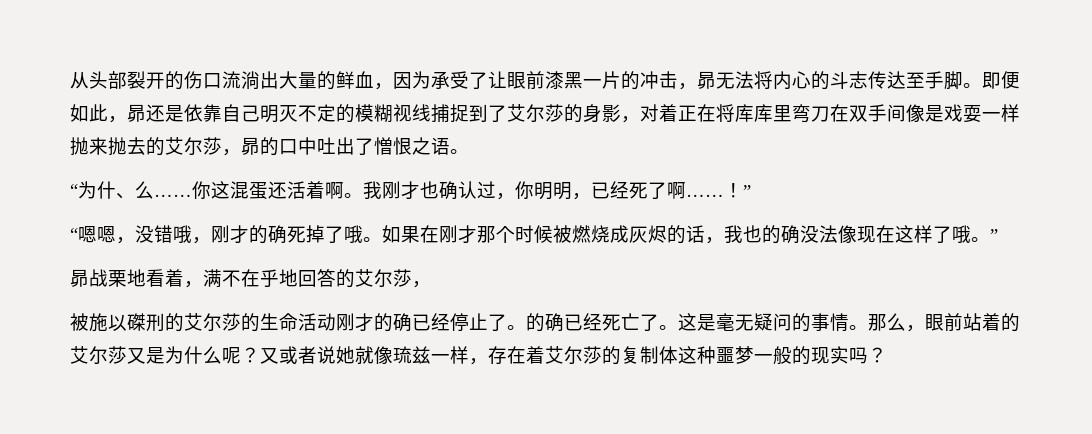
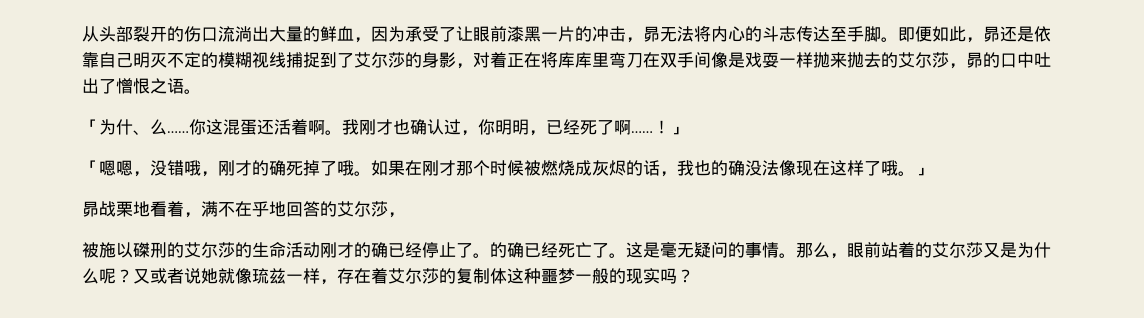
[70,184,78,197] “ -> [82,119,99,133] 「
[743,185,751,197] [70,228,78,241] ” // “ -> [670,126,687,135] [82,160,99,174] 」 // 「
[990,229,998,241] ” -> [915,167,932,176] 」

